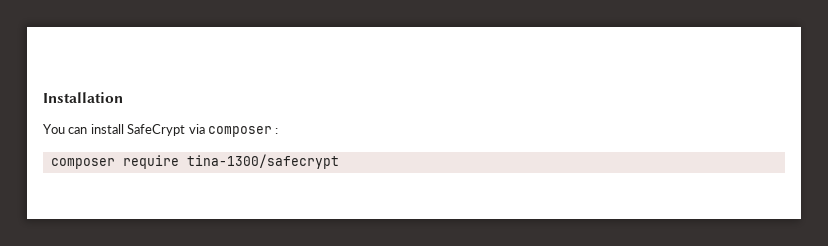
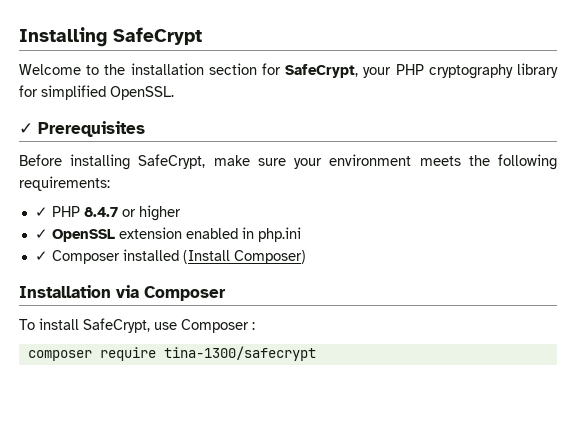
[43,92,123,103] [43,124,272,137] Installation // You can install SafeCrypt via composer -> [19,27,202,47] [19,63,558,79] [19,85,174,100] [19,121,145,137] [19,154,557,170] [19,176,110,191] [34,205,181,221] [34,227,301,242] [34,249,306,264] [19,285,226,301] [19,318,249,333] Installing SafeCrypt // Welcome to the installation section for SafeCrypt, your PHP cryptography library for simplified OpenSSL. // ✓ Prerequisites // Before installing SafeCrypt, make sure your environment meets the following requirements: // ✓ PHP 8.4.7 or higher // ✓ OpenSSL extension enabled in php.ini // ✓ Composer installed (Install Composer) // Installation via Composer // To install SafeCrypt, use Composer

